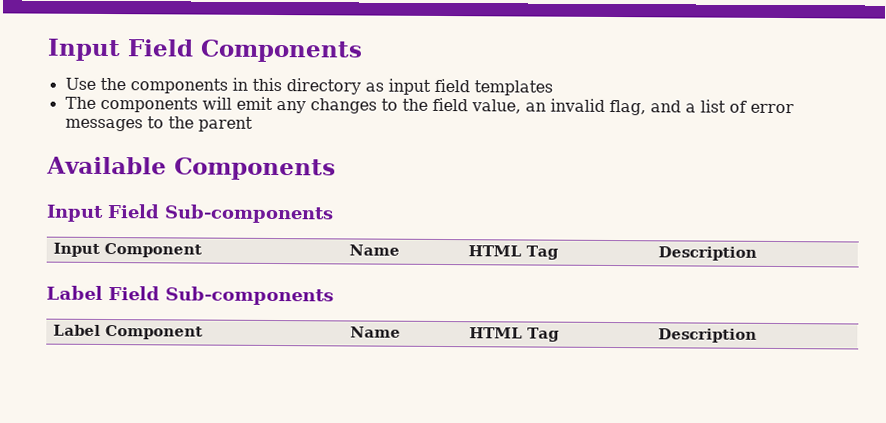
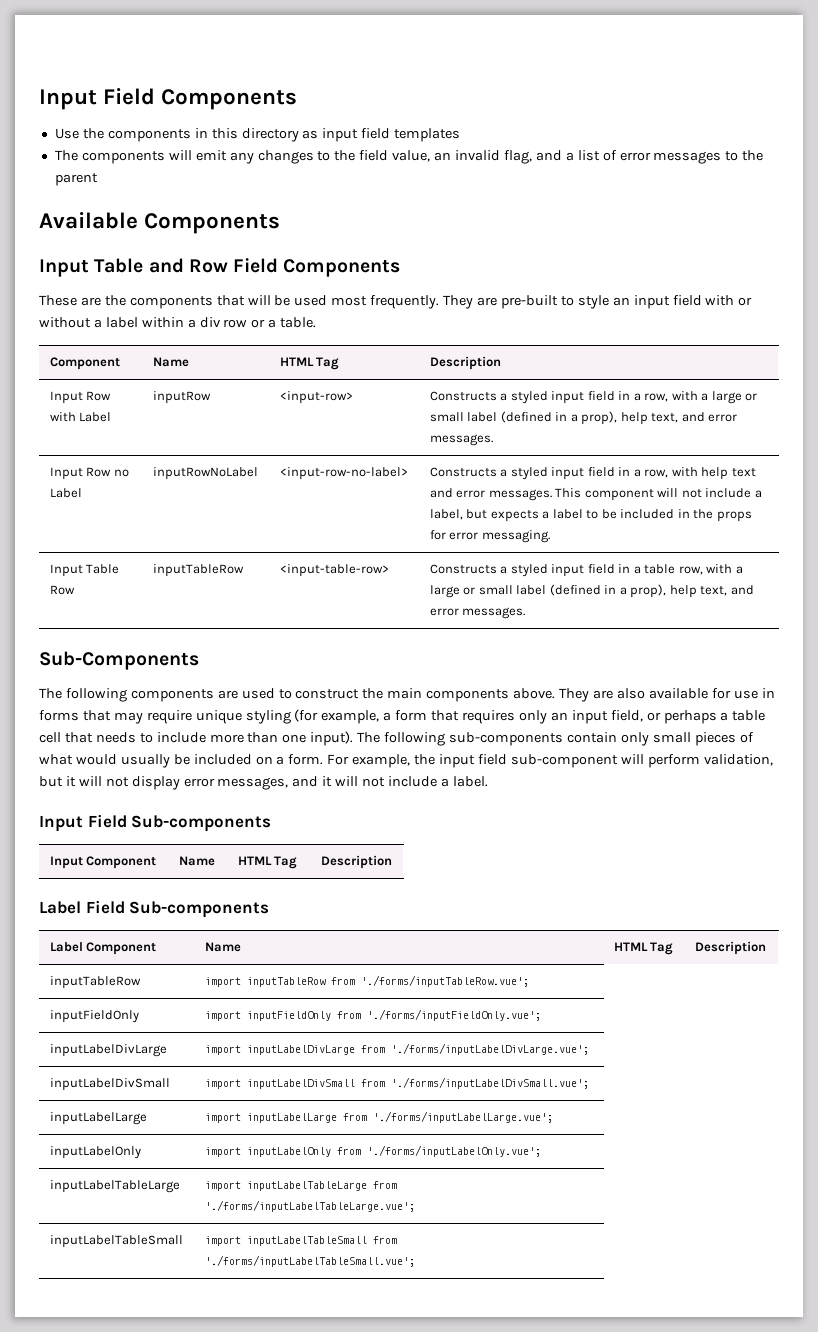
(336, 169) none -> [39,258,401,277] [39,295,753,309] [39,317,317,328] [49,357,120,370] [152,357,189,367] [279,357,340,370] [429,356,501,370] [49,391,112,404] [49,412,112,422] [152,391,211,404] [279,391,353,404] [429,391,758,404] [429,411,738,425] [429,434,493,446] [49,467,129,480] [49,488,82,498] [152,467,258,480] [279,467,408,480] [429,467,756,480] [429,488,762,501] [429,509,752,522] [429,530,550,543] [49,564,120,577] [49,585,75,595] [152,564,244,577] [279,564,389,577] [429,564,743,577] [429,584,754,598] [429,607,526,619] [39,651,199,670] [39,688,775,702] [39,709,766,724] [39,731,754,746] [39,754,773,768] [39,776,488,790] // Input Table and Row Field Components // These are the components that will be used most frequently. They are pre-built to style an input field with or without a label within a div row or a table. // Component | Name | HTML Tag | Description // Input Row with Label | inputRow | <input-row> | Constructs a styled input field in a row, with a large or small label (defined in a prop), help text, and error messages. // Input Row no Label | inputRowNoLabel | <input-row-no-label> | Constructs a styled input field in a row, with help text and error messages. This component will not include a label, but expects a label to be included in the props for error messaging. // Input Table Row | inputTableRow | <input-table-row> | Constructs a styled input field in a table row, with a large or small label (defined in a prop), help text, and error messages. // Sub-Components // The following components are used to construct the main components above. They are also available for use in forms that may require unique styling (for example, a form that requires only an input field, or perhaps a table cell that needs to include more than one input). The following sub-components contain only small pieces of what would usually be included on a form. For example, the input field sub-component will perform validation, but it will not display error messages, and it will not include a label.
(758, 335) none -> [49,976,141,989] [204,975,529,987] [49,1010,139,1023] [204,1009,541,1021] [49,1044,167,1057] [204,1043,589,1055] [49,1078,170,1091] [204,1077,589,1089] [49,1112,147,1125] [204,1111,553,1123] [49,1146,141,1159] [204,1145,541,1157] [49,1180,180,1193] [204,1181,397,1191] [204,1200,415,1212] [49,1235,183,1248] [204,1236,397,1246] [204,1255,415,1267] // inputTableRow | import inputTableRow from './forms/inputTableRow.vue'; // inputFieldOnly | import inputFieldOnly from './forms/inputFieldOnly.vue'; // inputLabelDivLarge | import inputLabelDivLarge from './forms/inputLabelDivLarge.vue'; // inputLabelDivSmall | import inputLabelDivSmall from './forms/inputLabelDivSmall.vue'; // inputLabelLarge | import inputLabelLarge from './forms/inputLabelLarge.vue'; // inputLabelOnly | import inputLabelOnly from './forms/inputLabelOnly.vue'; // inputLabelTableLarge | import inputLabelTableLarge from './forms/inputLabelTableLarge.vue'; // inputLabelTableSmall | import inputLabelTableSmall from './forms/inputLabelTableSmall.vue';

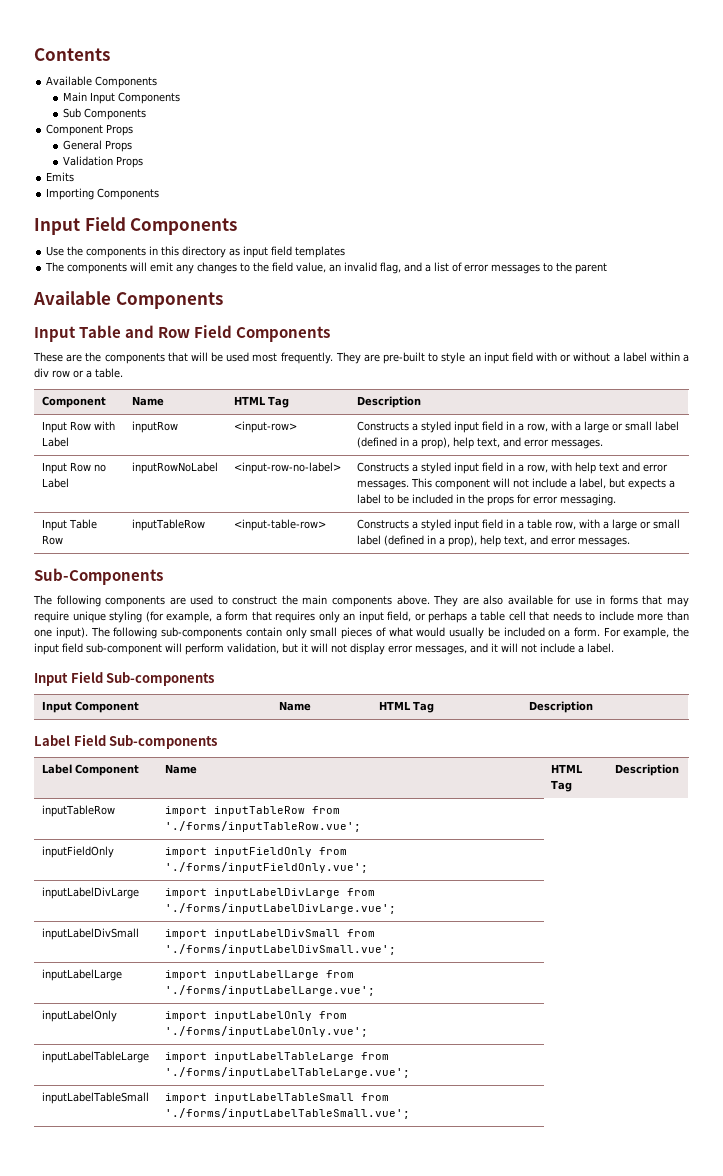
(39, 99) none -> [34,48,110,61] [46,76,158,88] [62,92,180,104] [62,108,146,120] [46,124,134,136] [62,140,132,152] [62,156,143,168] [46,172,75,182] [46,188,160,200] Contents // Available Components // Main Input Components // Sub Components // Component Props // General Props // Validation Props // Emits // Importing Components //

